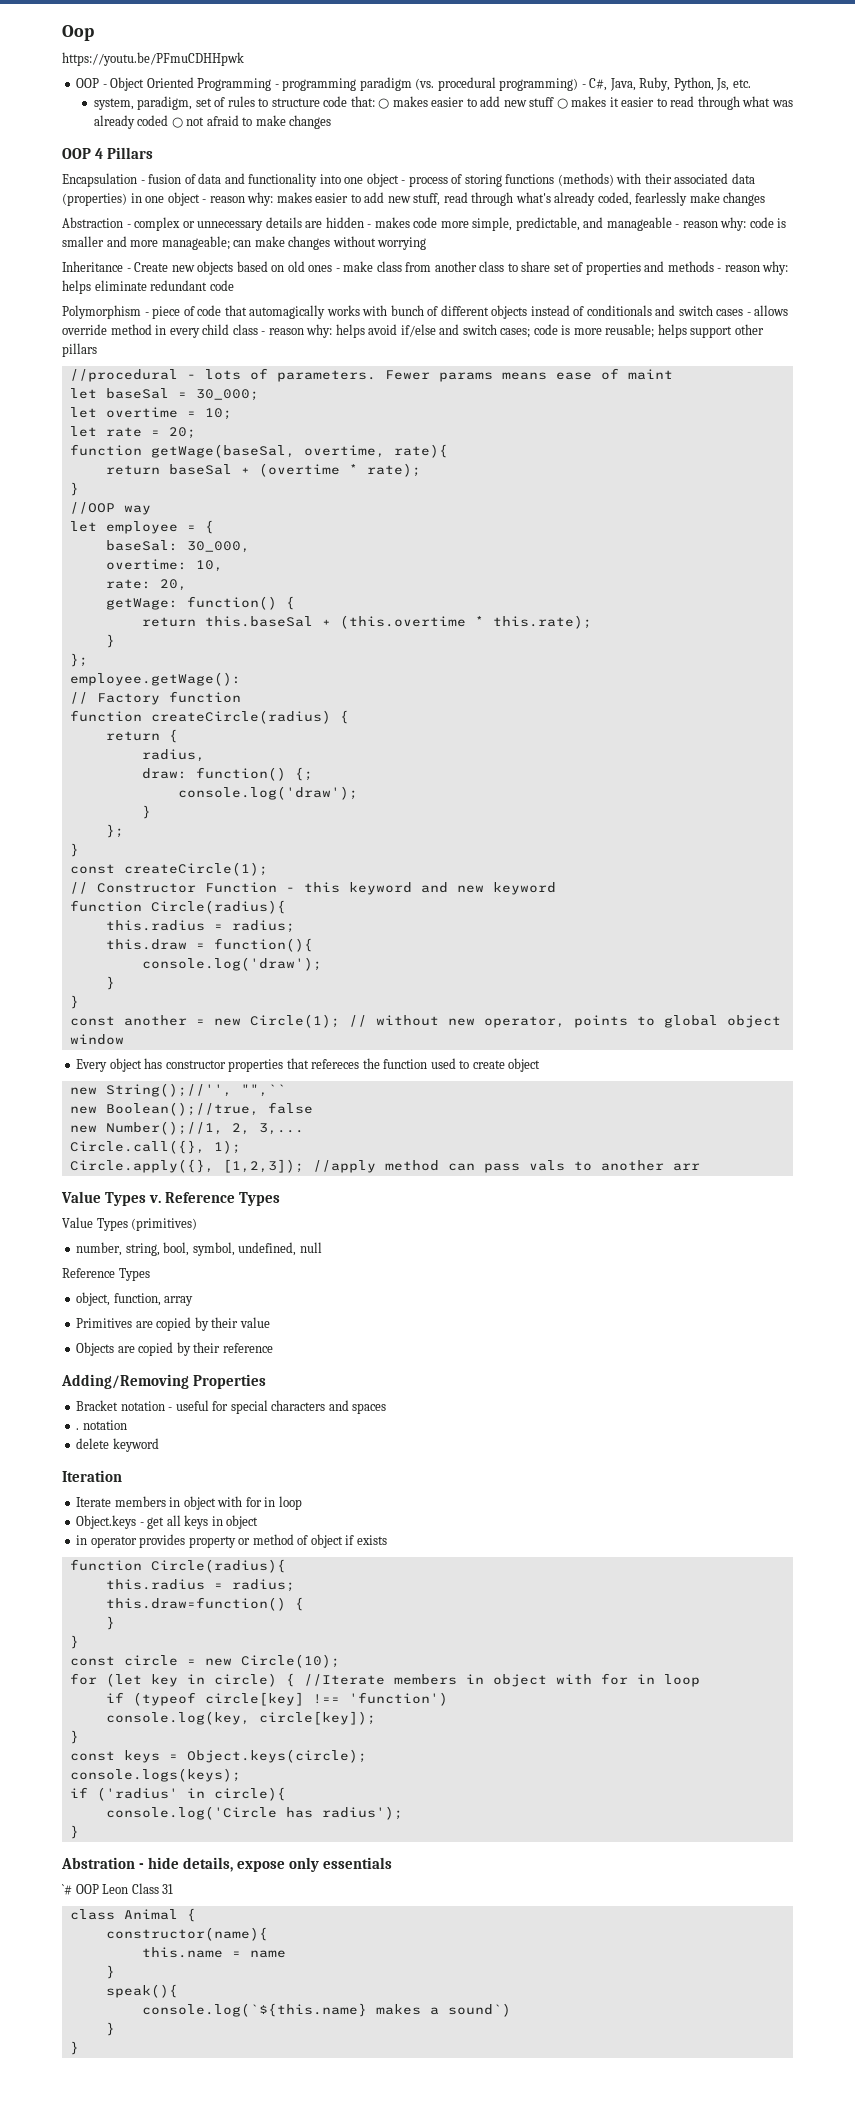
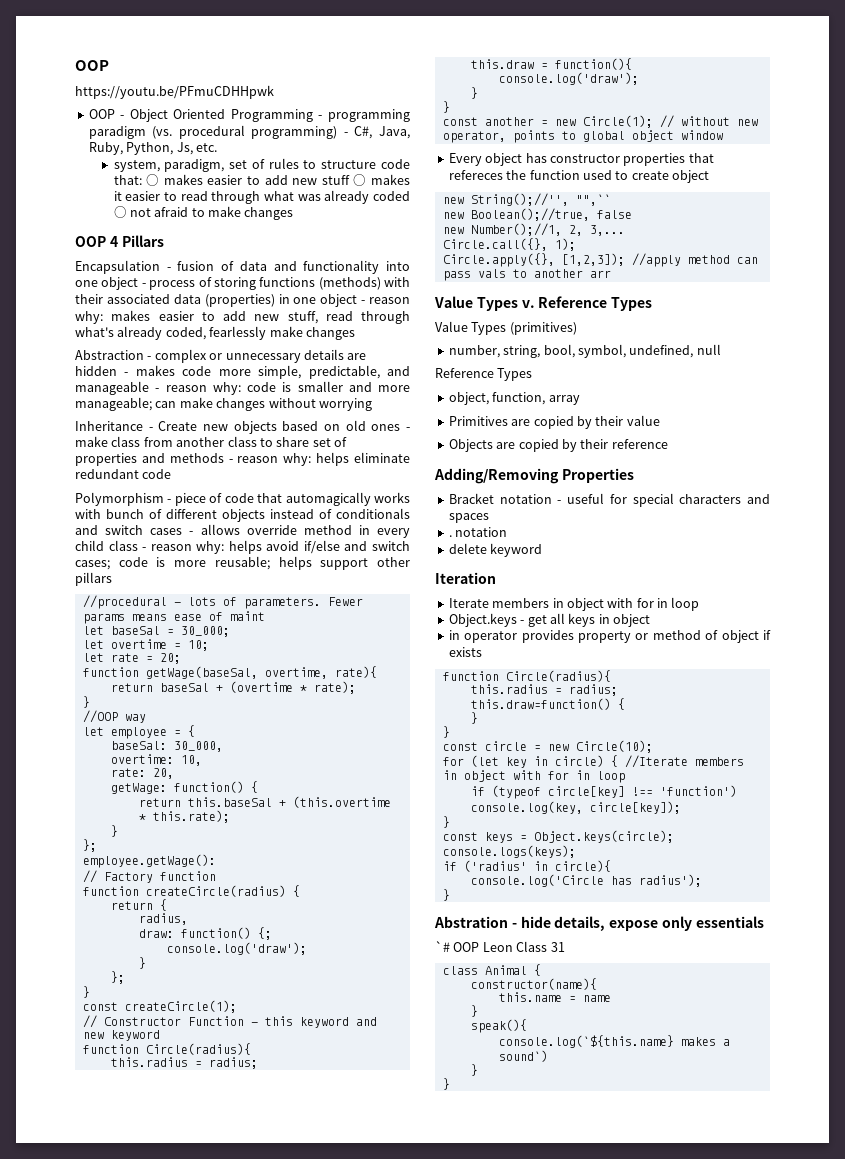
[62,25,94,41] Oop -> [75,60,109,71] OOP

